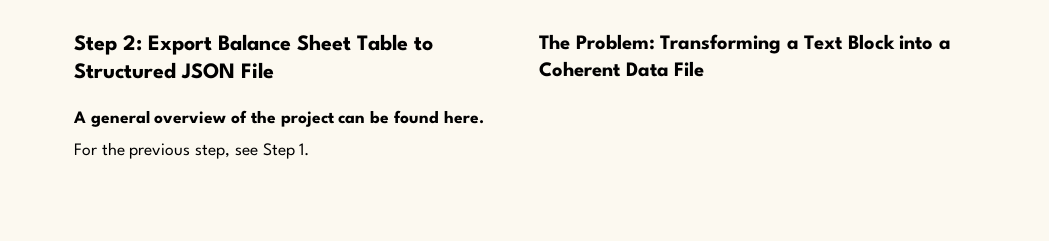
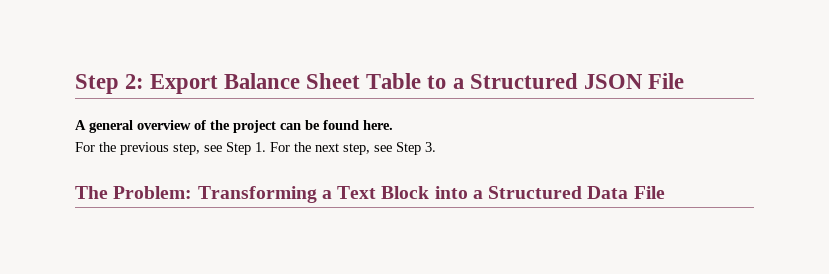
(433, 44) none -> [452,78,464,89] a
(310, 149) none -> [270,142,436,155] For the next step, see Step 3.
[539,61,621,77] Coherent -> [488,186,583,199] Structured

